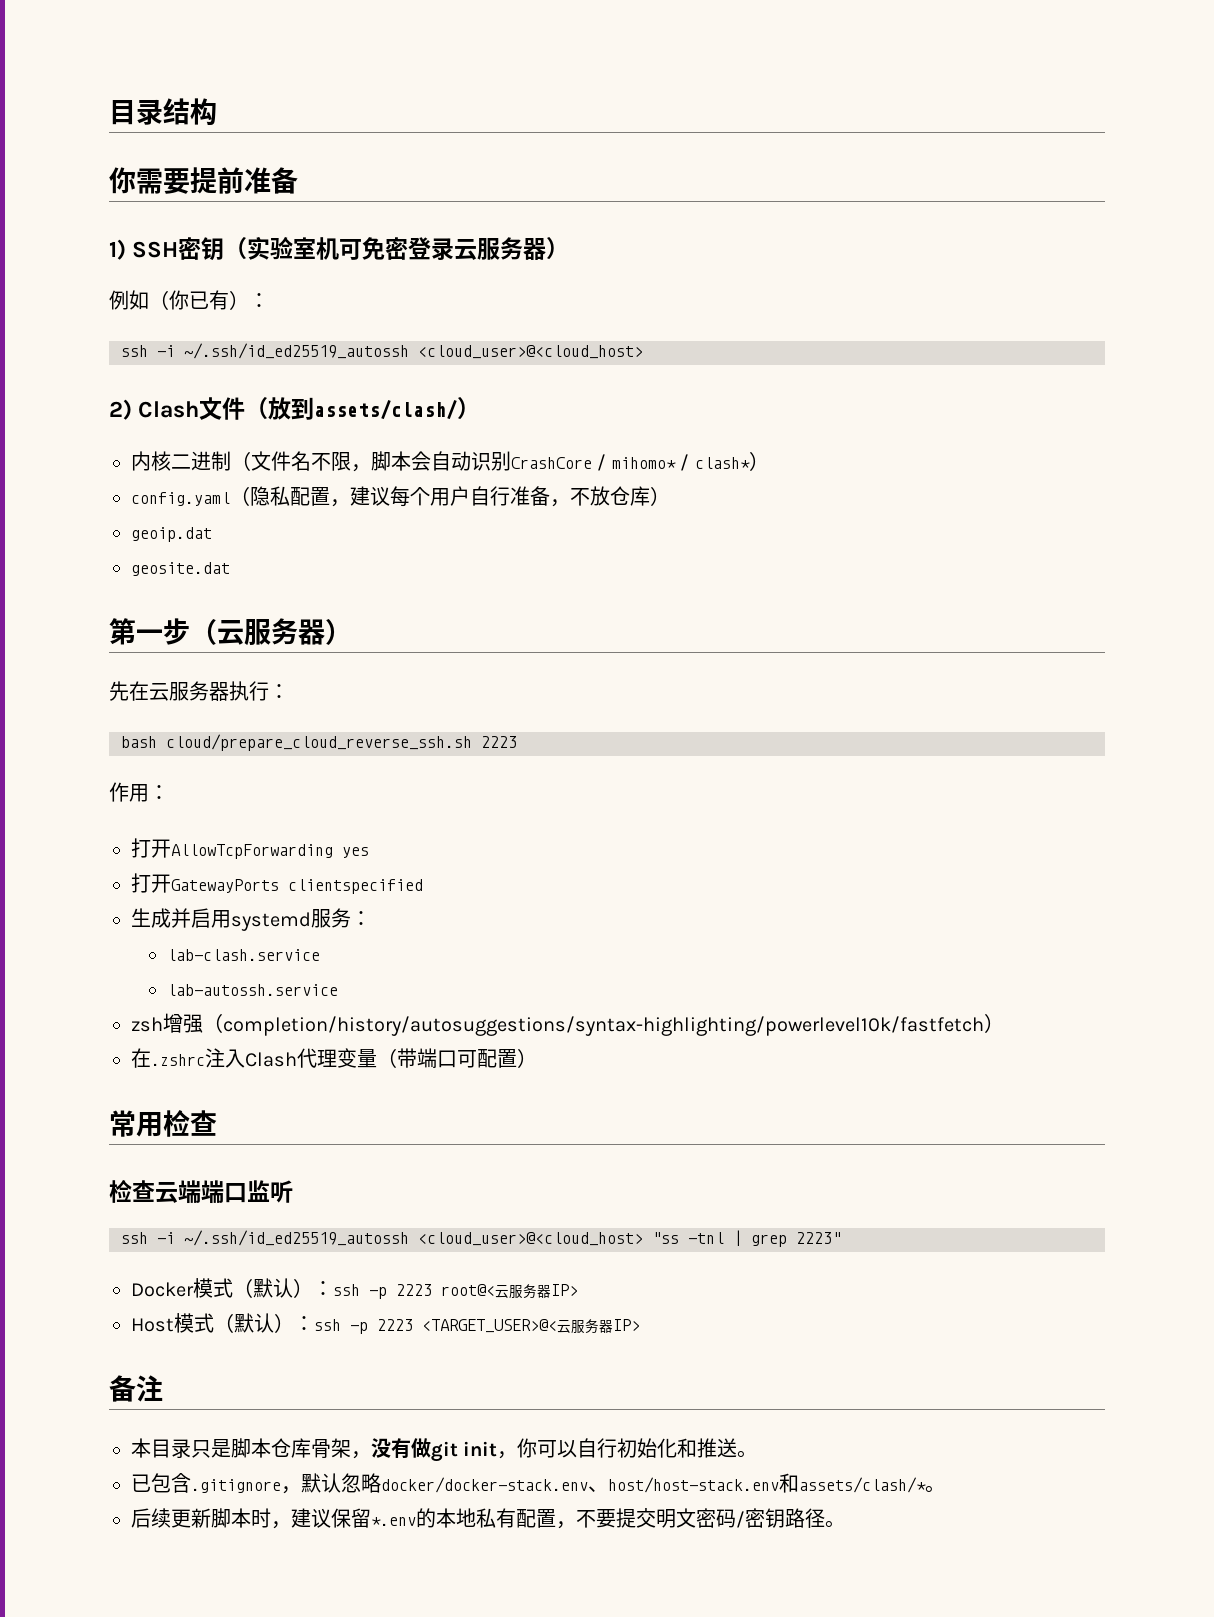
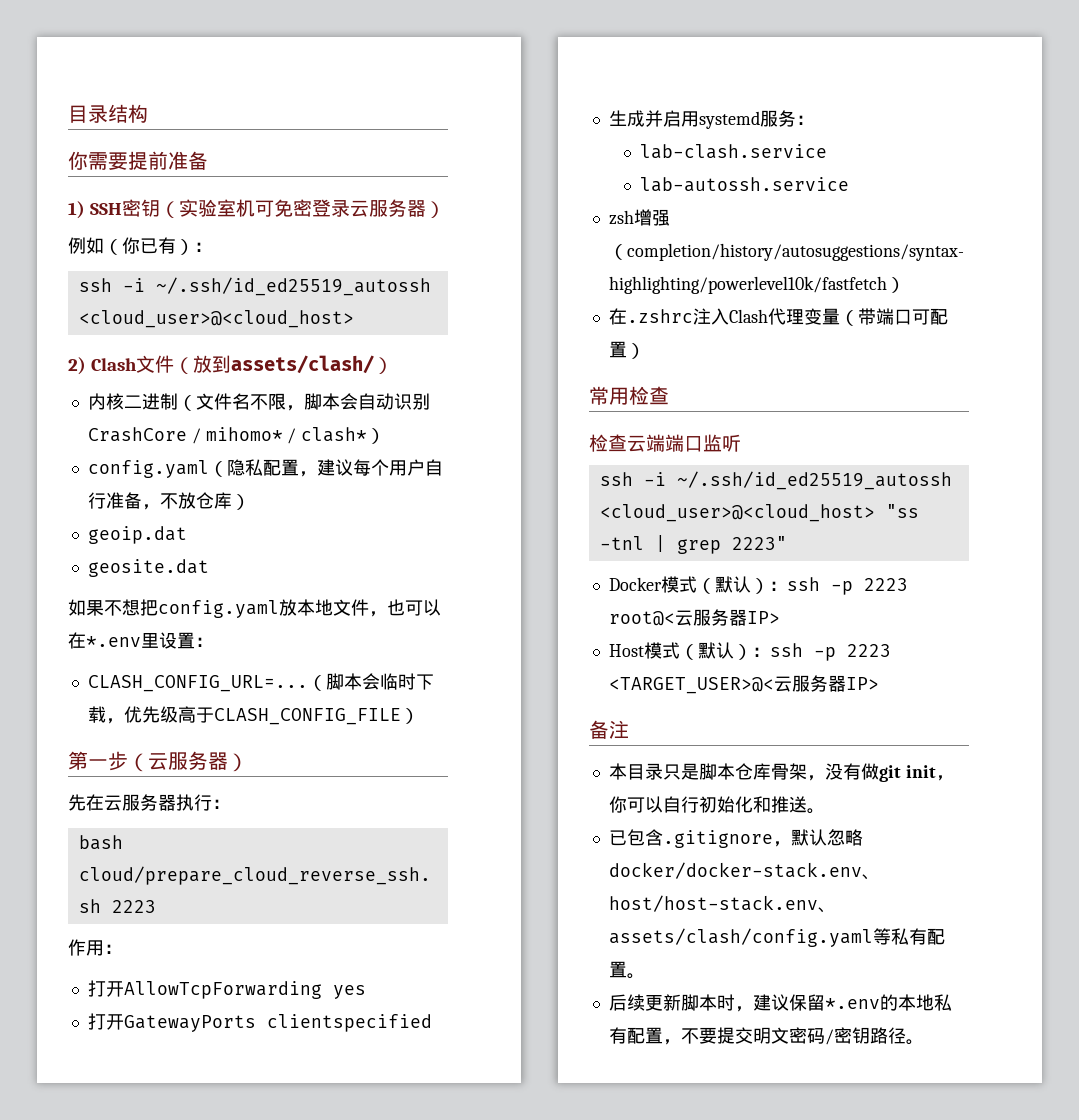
(230, 569) none -> [68,599,441,618] [68,632,213,649] [87,673,434,692] [87,706,419,725] // 如果不想把config.yaml放本地文件，也可以在*.env里设置： // CLASH_CONFIG_URL=...（脚本会临时下载，优先级高于CLASH_CONFIG_FILE）
[779,1473,926,1493] 和assets/clash/* -> [817,907,836,913] [608,928,945,947] [608,961,627,978] 、assets/clash/config.yaml等私有配置

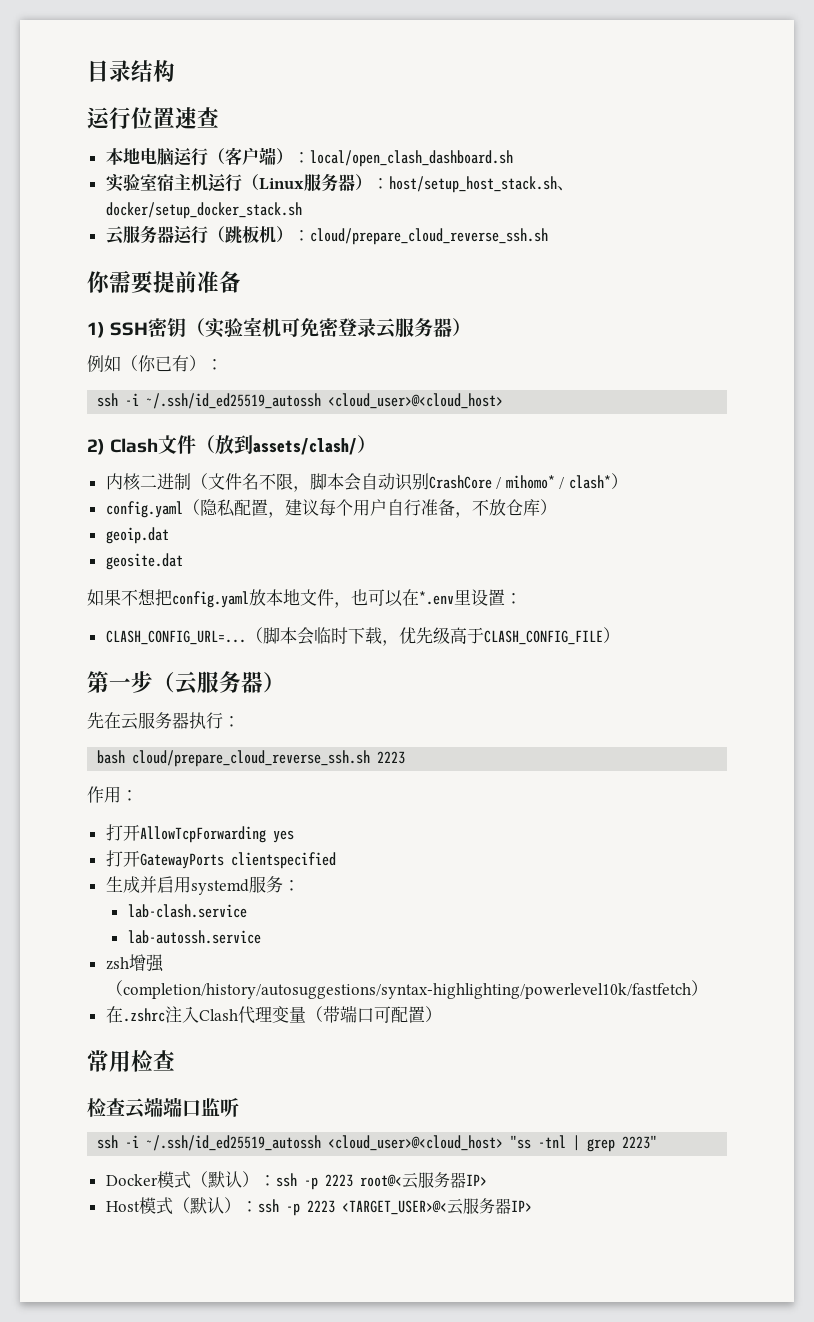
(148, 113) none -> [87,107,219,129] [105,147,513,167] [105,173,574,193] [105,202,302,219] [105,225,548,245] // 运行位置速查 // 本地电脑运行（客户端）：local/open_clash_dashboard.sh // 实验室宿主机运行（Linux服务器）：host/setup_host_stack.sh、docker/setup_docker_stack.sh // 云服务器运行（跳板机）：cloud/prepare_cloud_reverse_ssh.sh
[589,720,629,739] [608,763,954,782] [608,796,825,814] [608,829,863,848] [608,862,880,880] [608,895,836,913] [608,928,945,947] [608,961,645,979] [608,994,952,1012] [608,1027,924,1045] // 备注 // 本目录只是脚本仓库骨架，没有做git init，你可以自行初始化和推送。 // 已包含.gitignore，默认忽略docker/docker-stack.env、host/host-stack.env、assets/clash/config.yaml等私有配置。 // 后续更新脚本时，建议保留*.env的本地私有配置，不要提交明文密码/密钥路径。 -> (532, 1206) none

